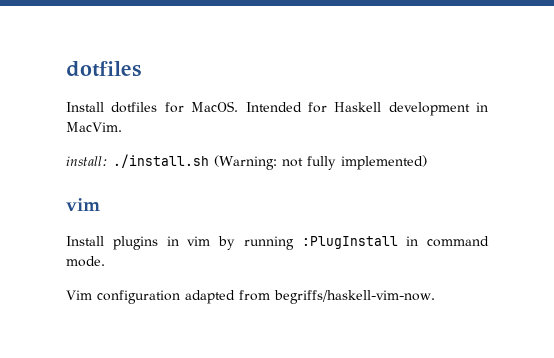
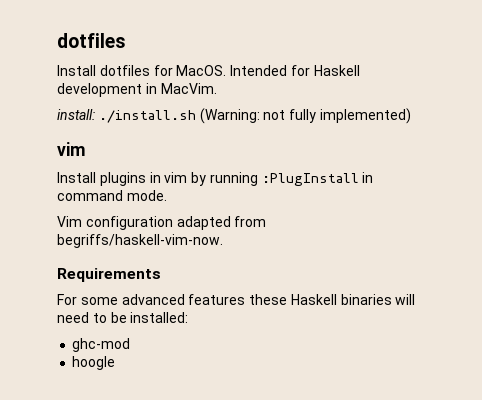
(435, 297) none -> [57,268,161,282] [57,294,416,305] [57,312,189,323] [72,338,131,352] [72,356,116,370] // Requirements // For some advanced features these Haskell binaries will need to be installed: // ghc-mod // hoogle

